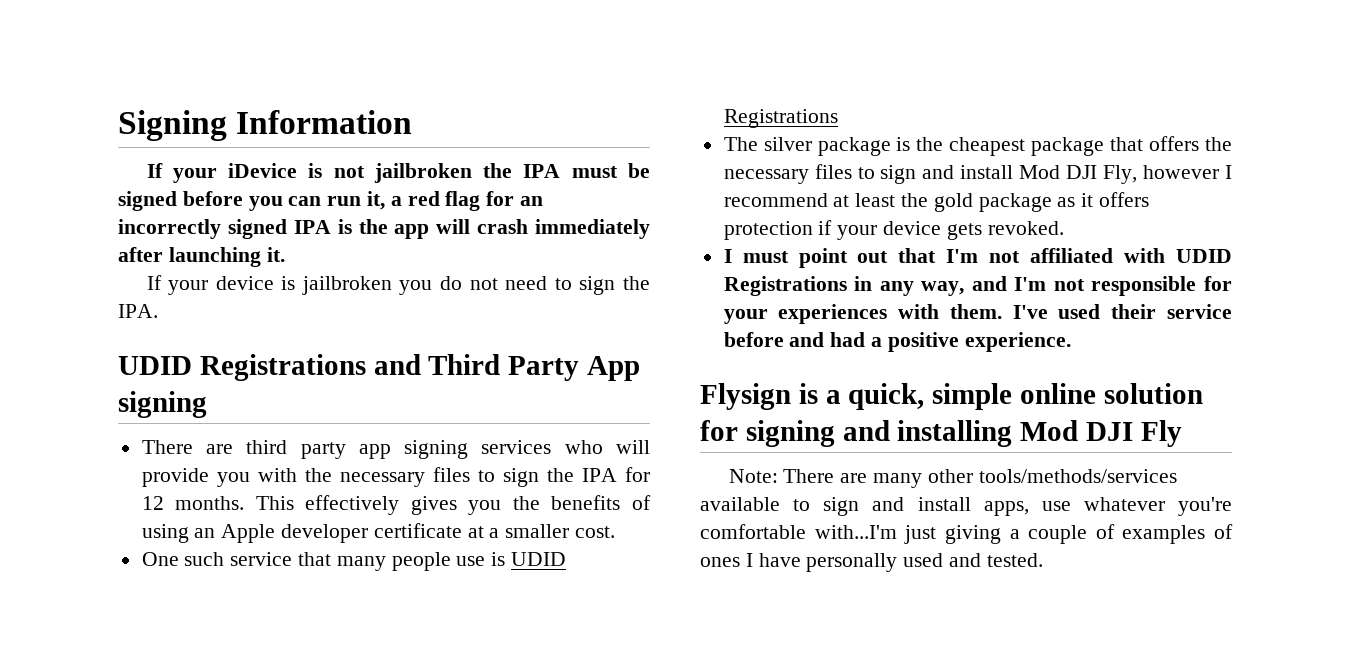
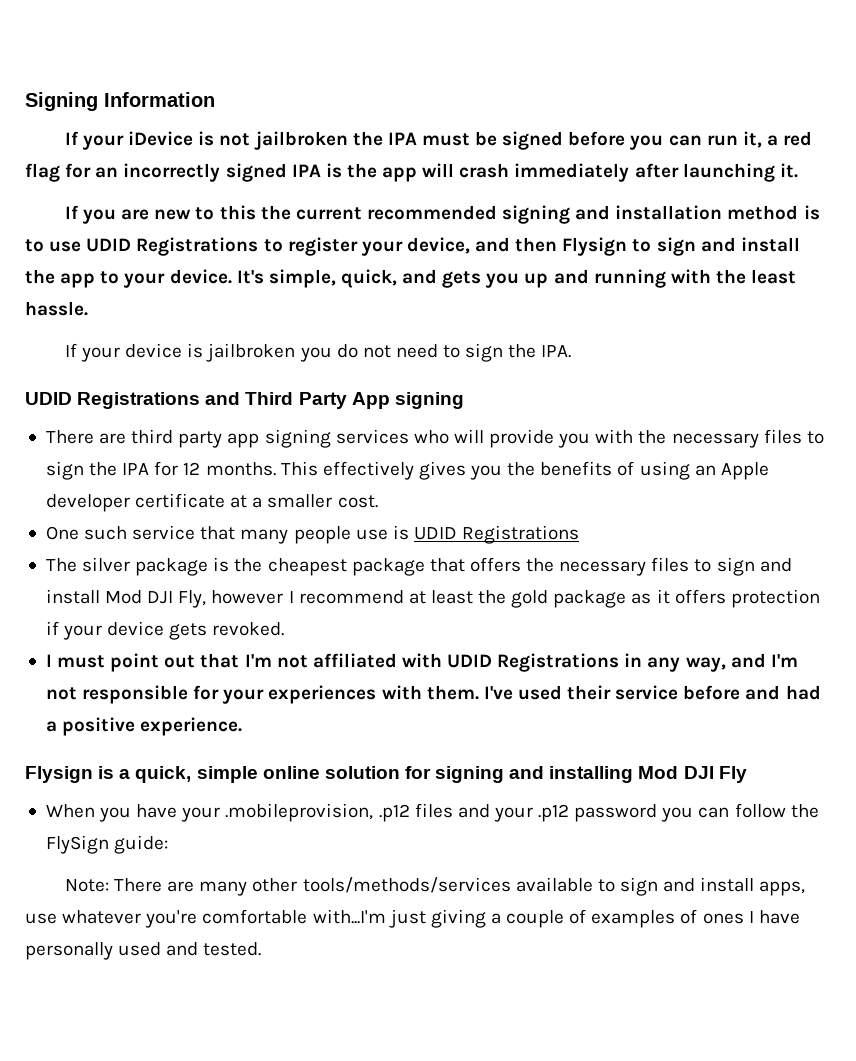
(285, 254) none -> [64,205,820,224] [25,237,800,256] [25,269,797,288] [25,301,88,316] // If you are new to this the current recommended signing and installation method is to use UDID Registrations to register your device, and then Flysign to sign and install the app to your device. It's simple, quick, and gets you up and running with the least hassle.
(1182, 433) none -> [45,803,819,822] [45,835,169,854] // When you have your .mobileprovision, .p12 files and your .p12 password you can follow the FlySign guide:

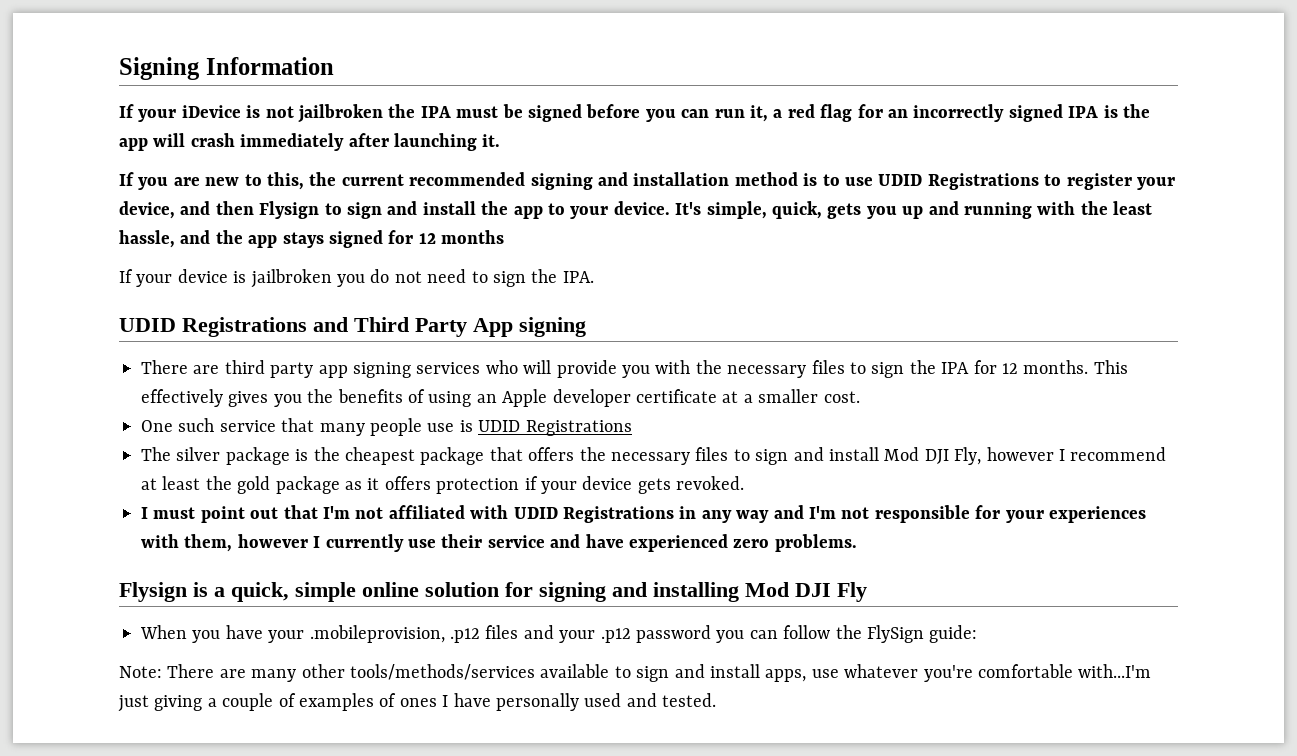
[219,205,256,220] this -> [267,172,304,190] this,
[402,269,438,284] and -> (822, 210) none
[25,301,88,316] hassle. -> [119,230,505,248] hassle, and the app stays signed for 12 months
[685,657,726,672] way, -> [736,510,770,523] way
[426,685,821,700] [45,717,243,736] them. I've used their service before and had a positive experience. -> [184,534,857,552] them, however I currently use their service and have experienced zero problems.

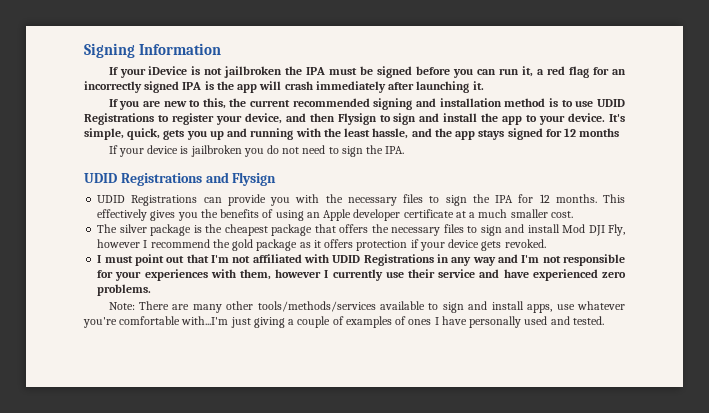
[354,317,586,337] [141,360,552,378] Third Party App signing // There are third party app signing services who will -> [232,172,277,186] [97,195,222,206] Flysign // UDID Registrations can
(753, 398) none -> [478,209,508,218] much
[141,418,632,436] // One such service that many people use is UDID Registrations -> (573, 214) none
[141,476,201,490] at least -> (210, 243) none
[119,582,867,602] [140,625,978,643] // Flysign is a quick, simple online solution for signing and installing Mod DJI Fly // When you have your .mobileprovision, .p12 files and your .p12 password you can follow the FlySign guide: -> (152, 290) none

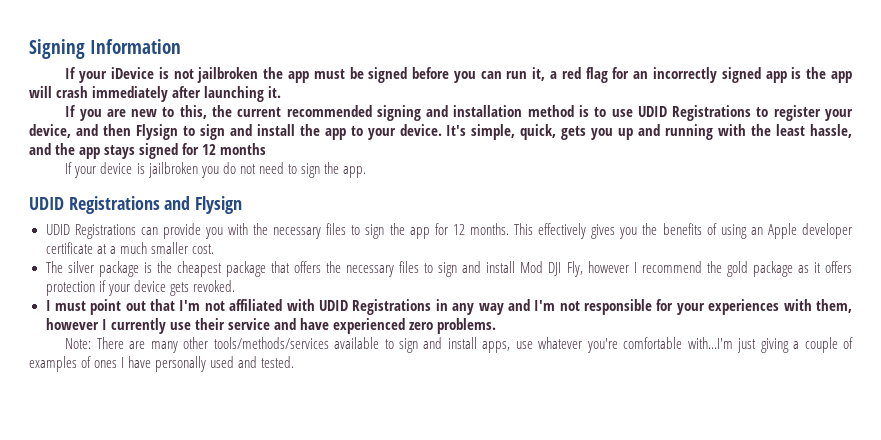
[306,67,326,75] IPA -> [287,71,309,83] app
[182,82,202,90] IPA -> [765,71,787,83] app
[385,146,405,154] IPA. -> [342,166,366,178] app.
[495,195,514,203] IPA -> [409,227,430,239] app

